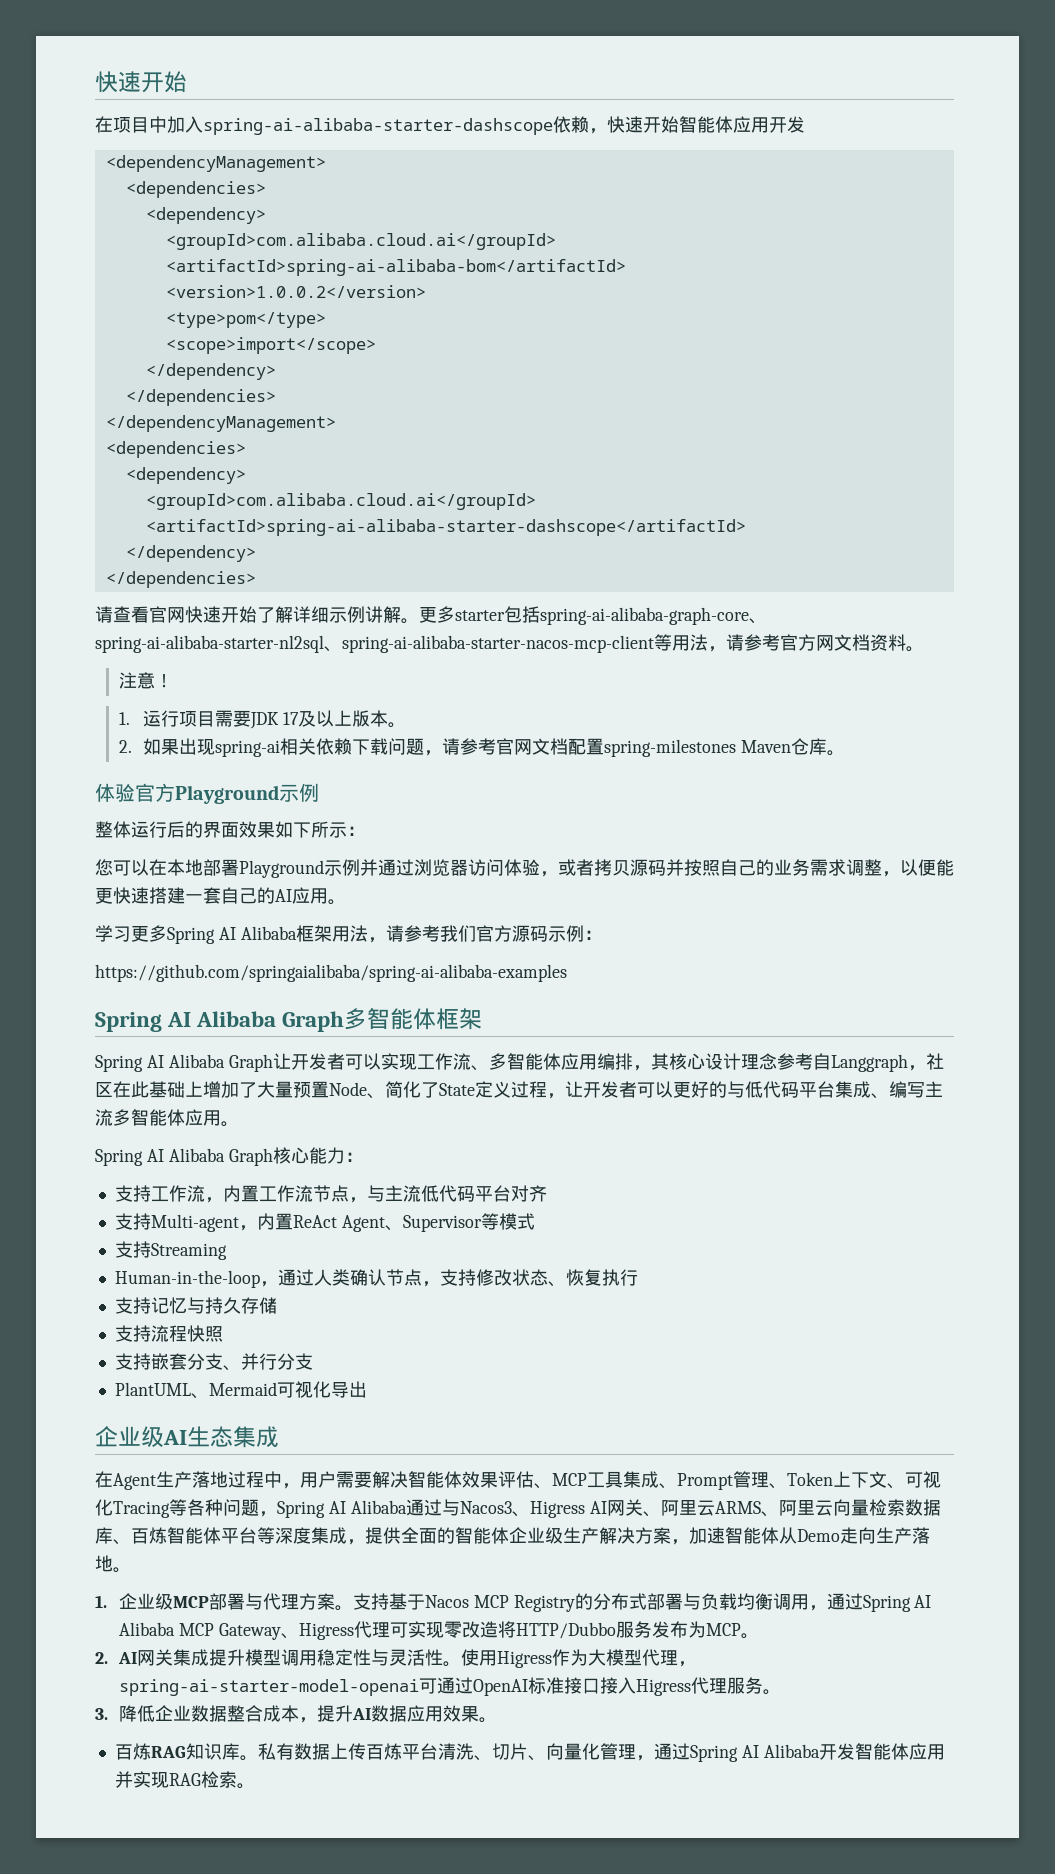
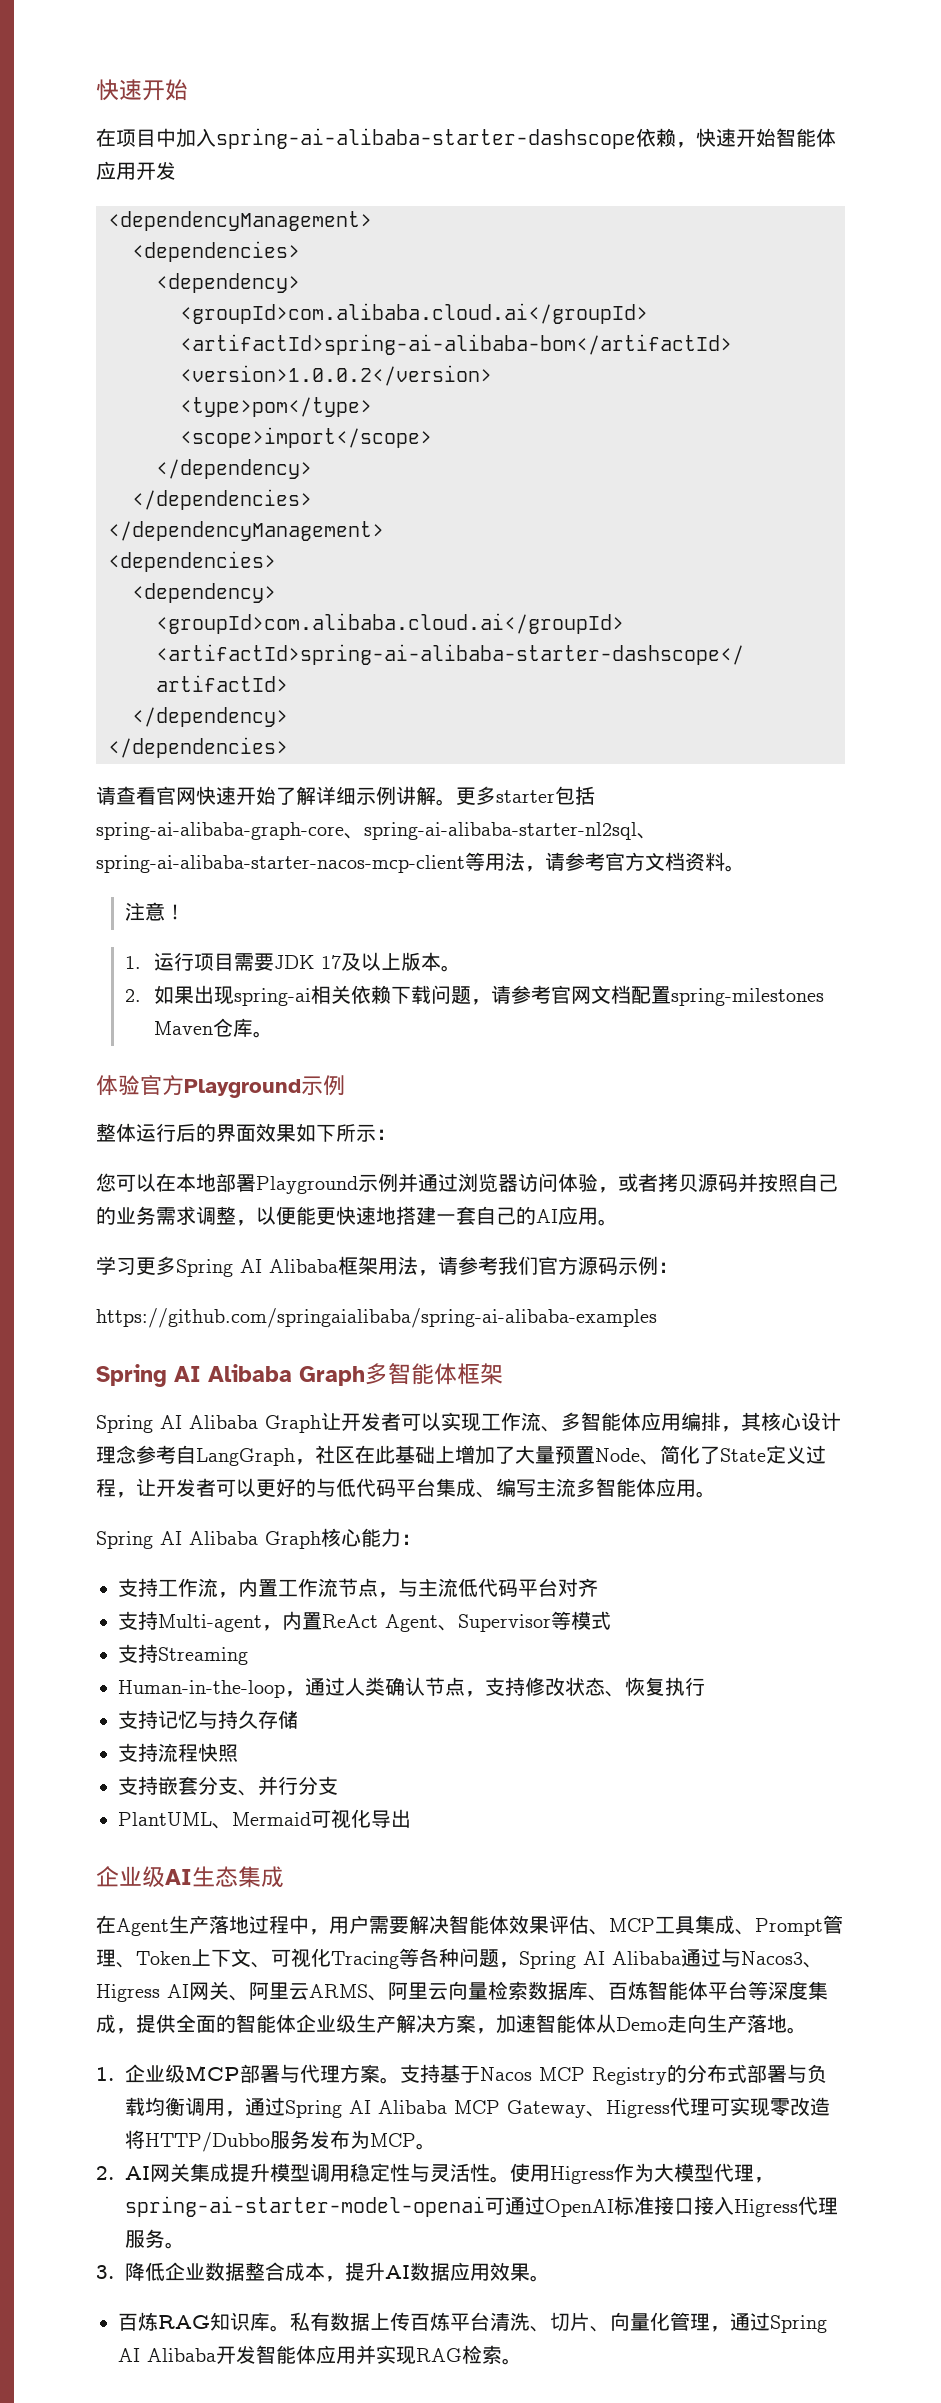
[816,635,834,651] 网 -> (645, 861) none
(149, 895) none -> [376,1206,396,1225] 地
[830,1054,908,1072] Langgraph -> [196,1448,295,1466] LangGraph

